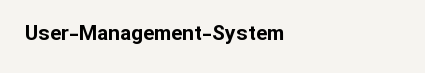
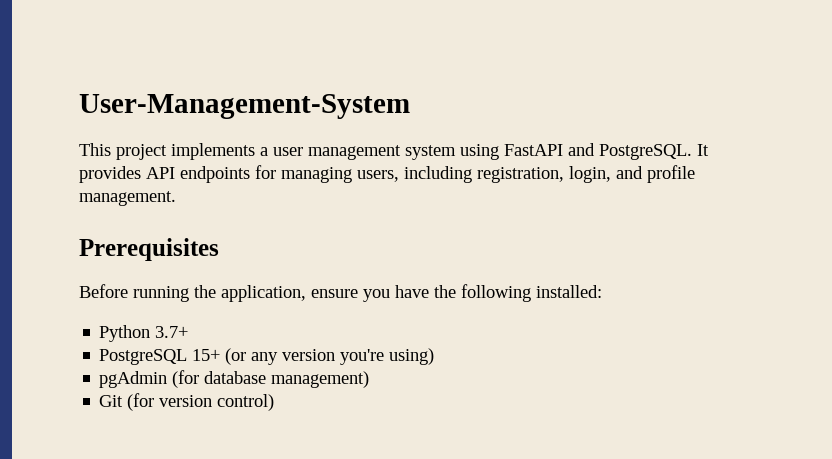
(284, 34) none -> [79,143,709,160] [79,165,695,183] [79,191,176,206] [79,238,219,261] [79,284,602,302] [99,325,189,342] [99,348,435,365] [99,370,370,388] [99,393,275,411] // This project implements a user management system using FastAPI and PostgreSQL. It provides API endpoints for managing users, including registration, login, and profile management. // Prerequisites // Before running the application, ensure you have the following installed: // Python 3.7+ // PostgreSQL 15+ (or any version you're using) // pgAdmin (for database management) // Git (for version control)

